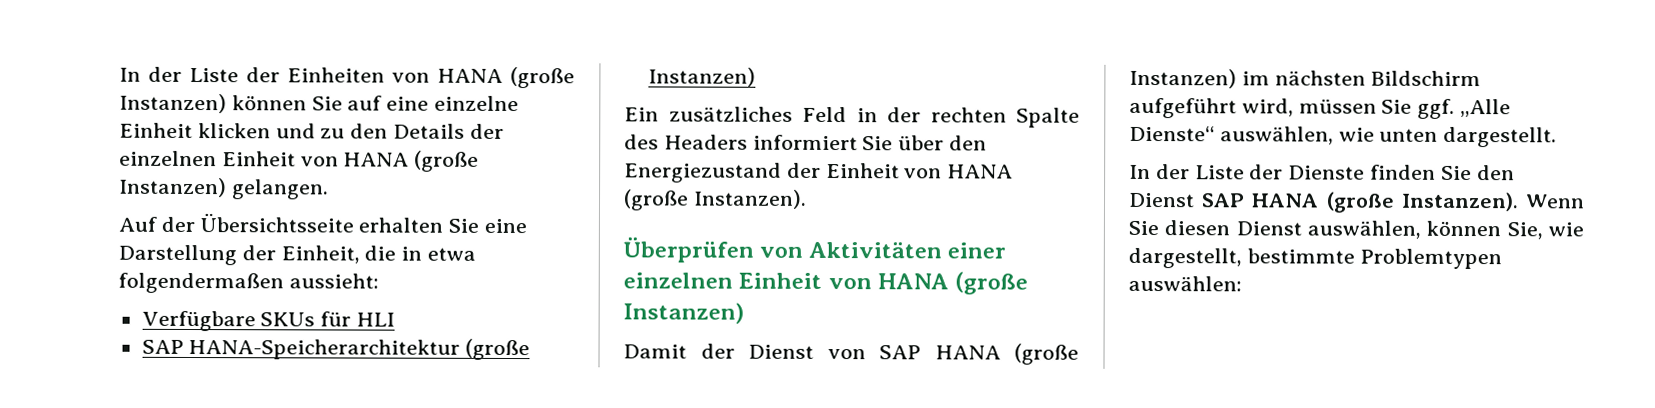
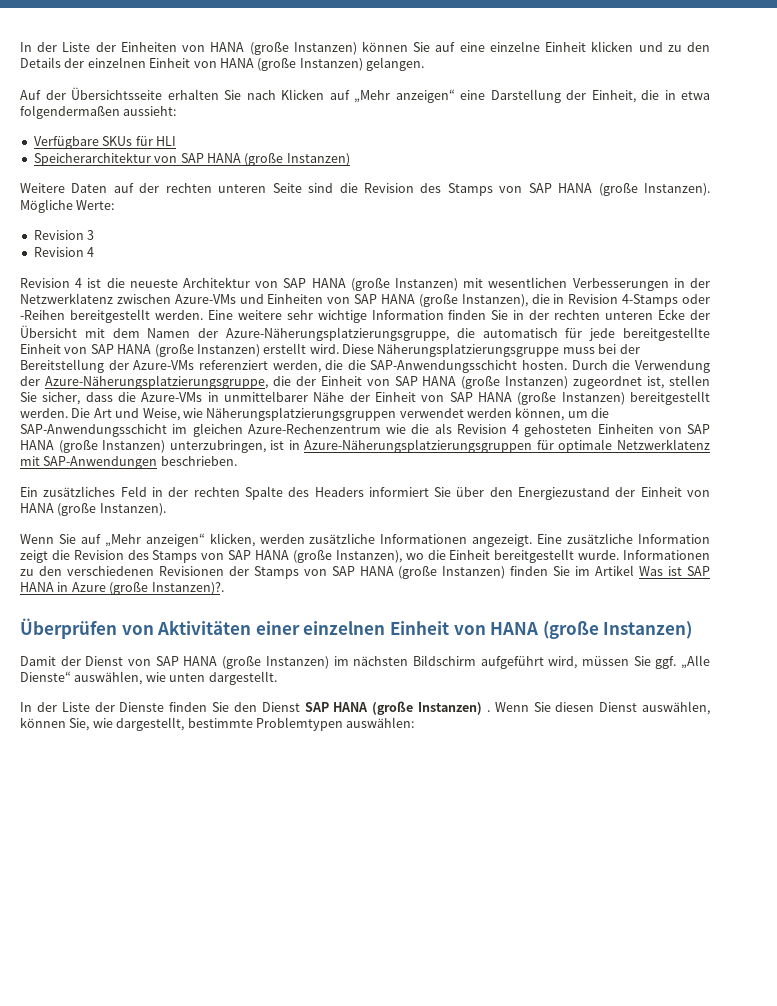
(480, 225) none -> [246,89,455,103] nach Klicken auf „Mehr anzeigen“
[141,338,531,361] [647,67,756,87] SAP HANA-Speicherarchitektur (große Instanzen) -> [33,152,350,166] [20,183,710,196] [20,199,115,213] [33,230,95,240] [33,247,95,257] [20,277,710,291] [20,293,710,307] [20,309,710,323] [20,325,710,341] [20,343,640,357] [20,359,710,373] [20,375,710,389] [20,391,710,405] [20,407,610,421] [20,423,710,437] [20,439,710,453] [20,456,237,469] Speicherarchitektur von SAP HANA (große Instanzen) // Weitere Daten auf der rechten unteren Seite sind die Revision des Stamps von SAP HANA (große Instanzen). Mögliche Werte: // Revision 3 // Revision 4 // Revision 4 ist die neueste Architektur von SAP HANA (große Instanzen) mit wesentlichen Verbesserungen in der Netzwerklatenz zwischen Azure-VMs und Einheiten von SAP HANA (große Instanzen), die in Revision 4-Stamps oder -Reihen bereitgestellt werden. Eine weitere sehr wichtige Information finden Sie in der rechten unteren Ecke der Übersicht mit dem Namen der Azure-Näherungsplatzierungsgruppe, die automatisch für jede bereitgestellte Einheit von SAP HANA (große Instanzen) erstellt wird. Diese Näherungsplatzierungsgruppe muss bei der Bereitstellung der Azure-VMs referenziert werden, die die SAP-Anwendungsschicht hosten. Durch die Verwendung der Azure-Näherungsplatzierungsgruppe, die der Einheit von SAP HANA (große Instanzen) zugeordnet ist, stellen Sie sicher, dass die Azure-VMs in unmittelbarer Nähe der Einheit von SAP HANA (große Instanzen) bereitgestellt werden. Die Art und Weise, wie Näherungsplatzierungsgruppen verwendet werden können, um die SAP-Anwendungsschicht im gleichen Azure-Rechenzentrum wie die als Revision 4 gehosteten Einheiten von SAP HANA (große Instanzen) unterzubringen, ist in Azure-Näherungsplatzierungsgruppen für optimale Netzwerklatenz mit SAP-Anwendungen beschrieben.
(807, 199) none -> [20,533,710,547] [20,549,711,563] [20,565,711,579] [20,582,224,595] // Wenn Sie auf „Mehr anzeigen“ klicken, werden zusätzliche Informationen angezeigt. Eine zusätzliche Information zeigt die Revision des Stamps von SAP HANA (große Instanzen), wo die Einheit bereitgestellt wurde. Informationen zu den verschiedenen Revisionen der Stamps von SAP HANA (große Instanzen) finden Sie im Artikel Was ist SAP HANA in Azure (große Instanzen)?.
[1400,191,1519,212] Instanzen). -> [417,702,490,715] Instanzen) .

